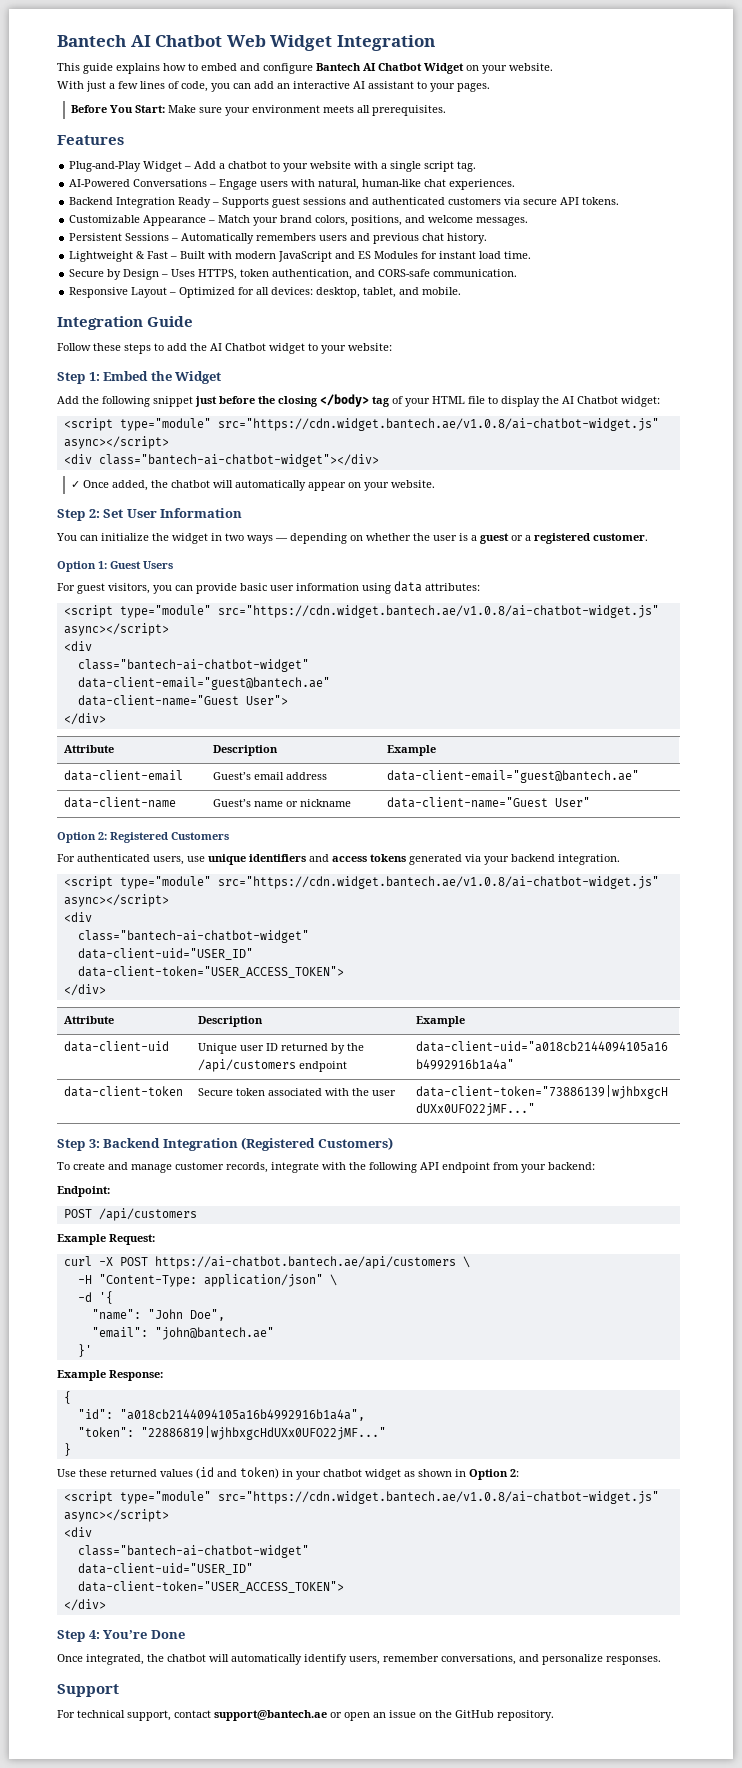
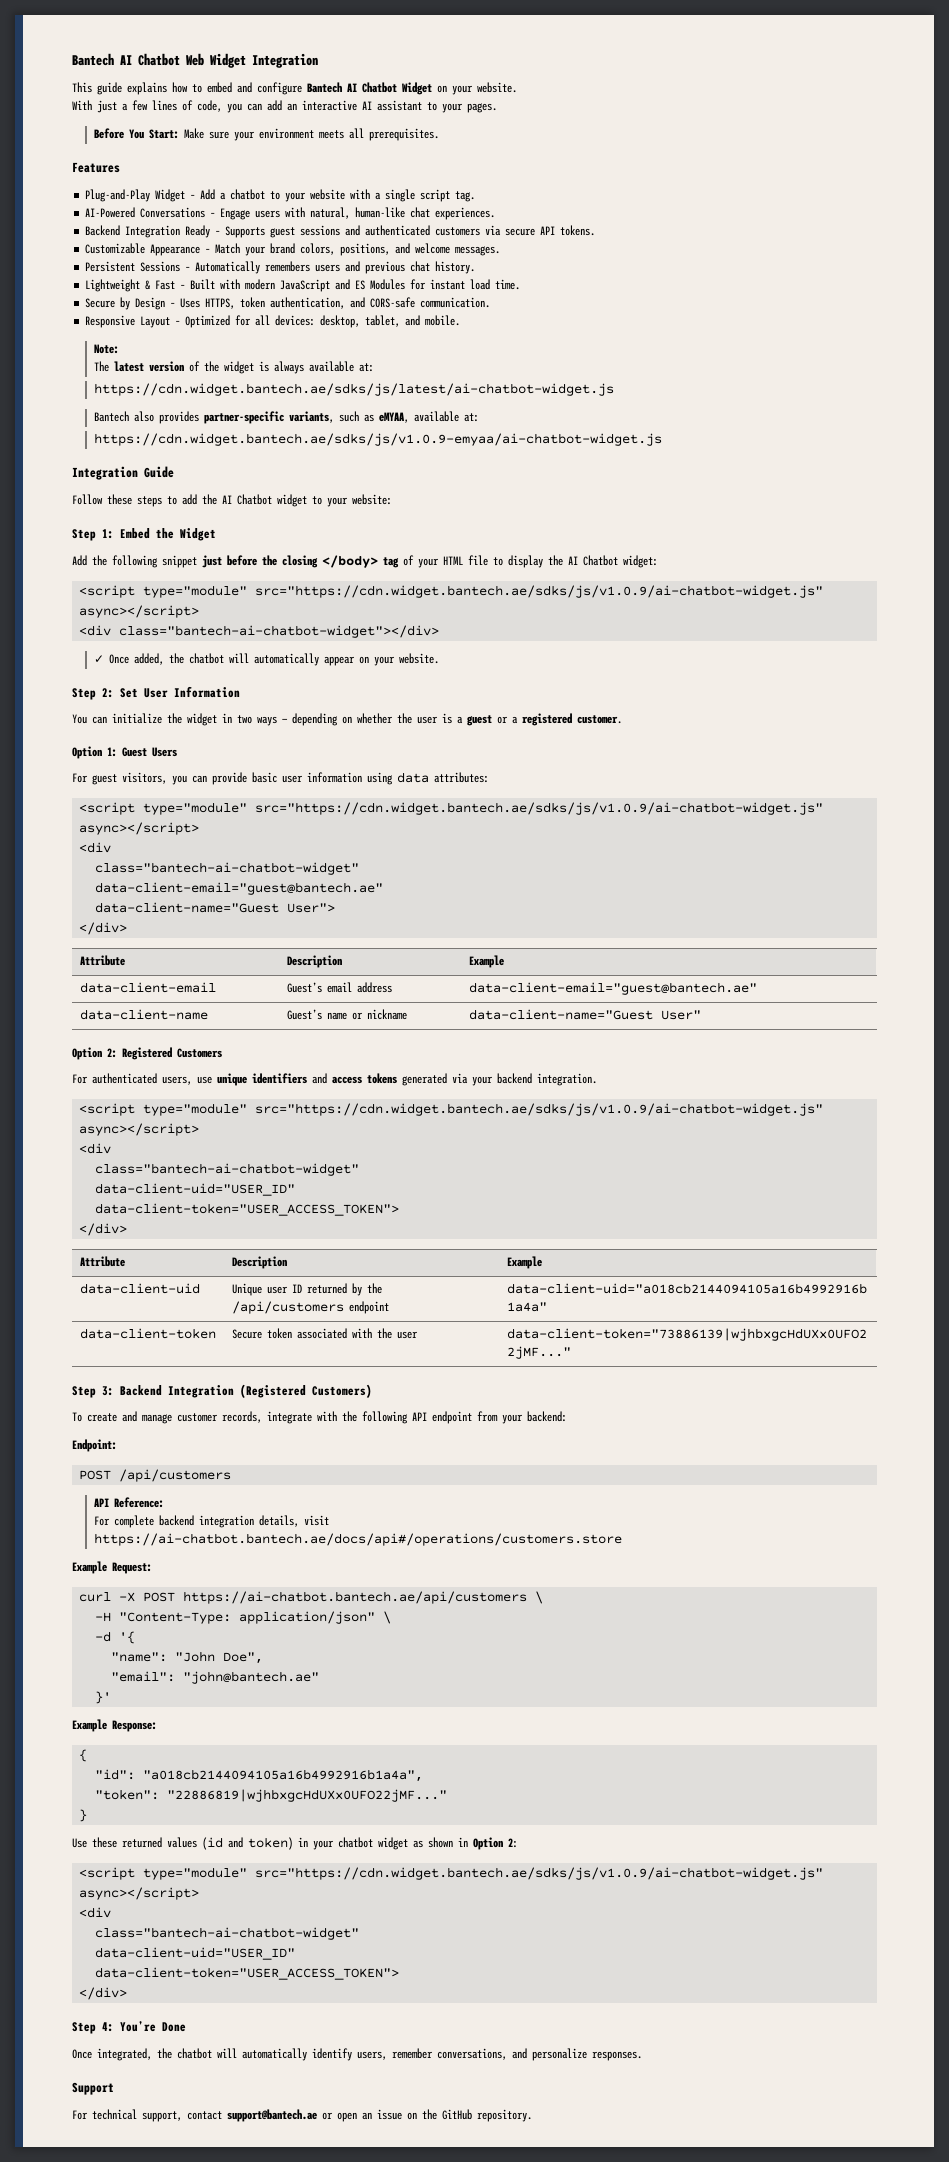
(462, 291) none -> [93,344,119,354] [93,361,374,374] [93,383,614,396] [93,411,479,424] [93,433,662,446] // Note: // The latest version of the widget is always available at: // https://cdn.widget.bantech.ae/sdks/js/latest/ai-chatbot-widget.js // Bantech also provides partner-specific variants, such as eMYAA, available at: // https://cdn.widget.bantech.ae/sdks/js/v1.0.9-emyaa/ai-chatbot-widget.js
[217,418,659,431] src="https://cdn.widget.bantech.ae/v1.0.8/ai-chatbot-widget.js" -> [255,585,824,598] src="https://cdn.widget.bantech.ae/sdks/js/v1.0.9/ai-chatbot-widget.js"
[217,605,659,618] src="https://cdn.widget.bantech.ae/v1.0.8/ai-chatbot-widget.js" -> [255,802,824,815] src="https://cdn.widget.bantech.ae/sdks/js/v1.0.9/ai-chatbot-widget.js"
[217,876,659,889] src="https://cdn.widget.bantech.ae/v1.0.8/ai-chatbot-widget.js" -> [255,1103,824,1116] src="https://cdn.widget.bantech.ae/sdks/js/v1.0.9/ai-chatbot-widget.js"
(197, 1214) none -> [93,1497,164,1508] [93,1515,329,1528] [93,1533,622,1546] // API Reference: // For complete backend integration details, visit // https://ai-chatbot.bantech.ae/docs/api#/operations/customers.store
[217,1491,659,1504] src="https://cdn.widget.bantech.ae/v1.0.8/ai-chatbot-widget.js" -> [255,1867,824,1880] src="https://cdn.widget.bantech.ae/sdks/js/v1.0.9/ai-chatbot-widget.js"

